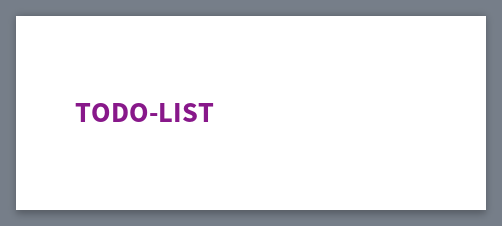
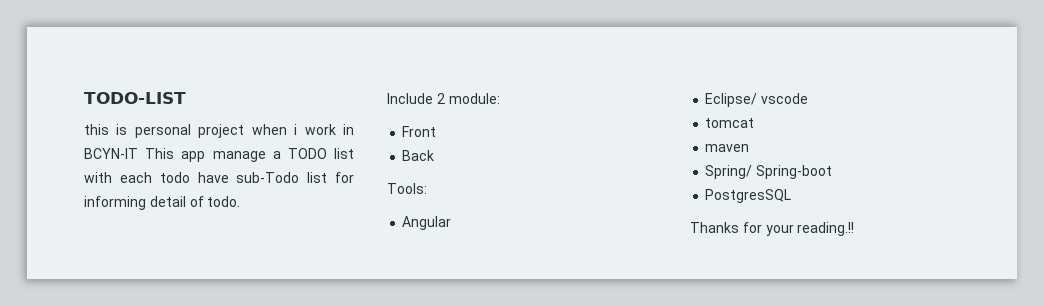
(214, 112) none -> [84,124,354,138] [84,148,354,162] [84,172,354,183] [84,196,241,210] [387,93,500,104] [402,126,437,137] [402,150,435,161] [387,183,427,194] [402,216,452,230] [705,93,809,107] [705,118,755,128] [705,144,750,152] [705,165,833,179] [705,189,792,203] [690,222,855,236] // this is personal project when i work in BCYN-IT This app manage a TODO list with each todo have sub-Todo list for informing detail of todo. // Include 2 module: // Front // Back // Tools: // Angular // Eclipse/ vscode // tomcat // maven // Spring/ Spring-boot // PostgresSQL // Thanks for your reading.!!

